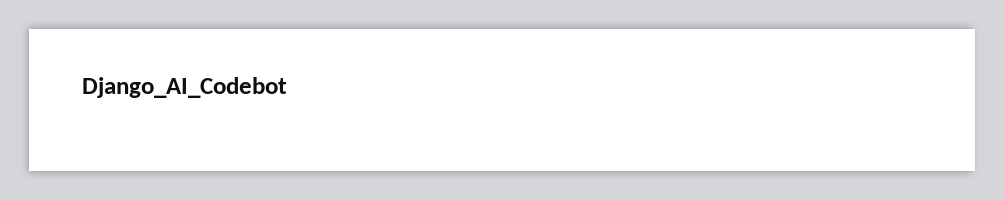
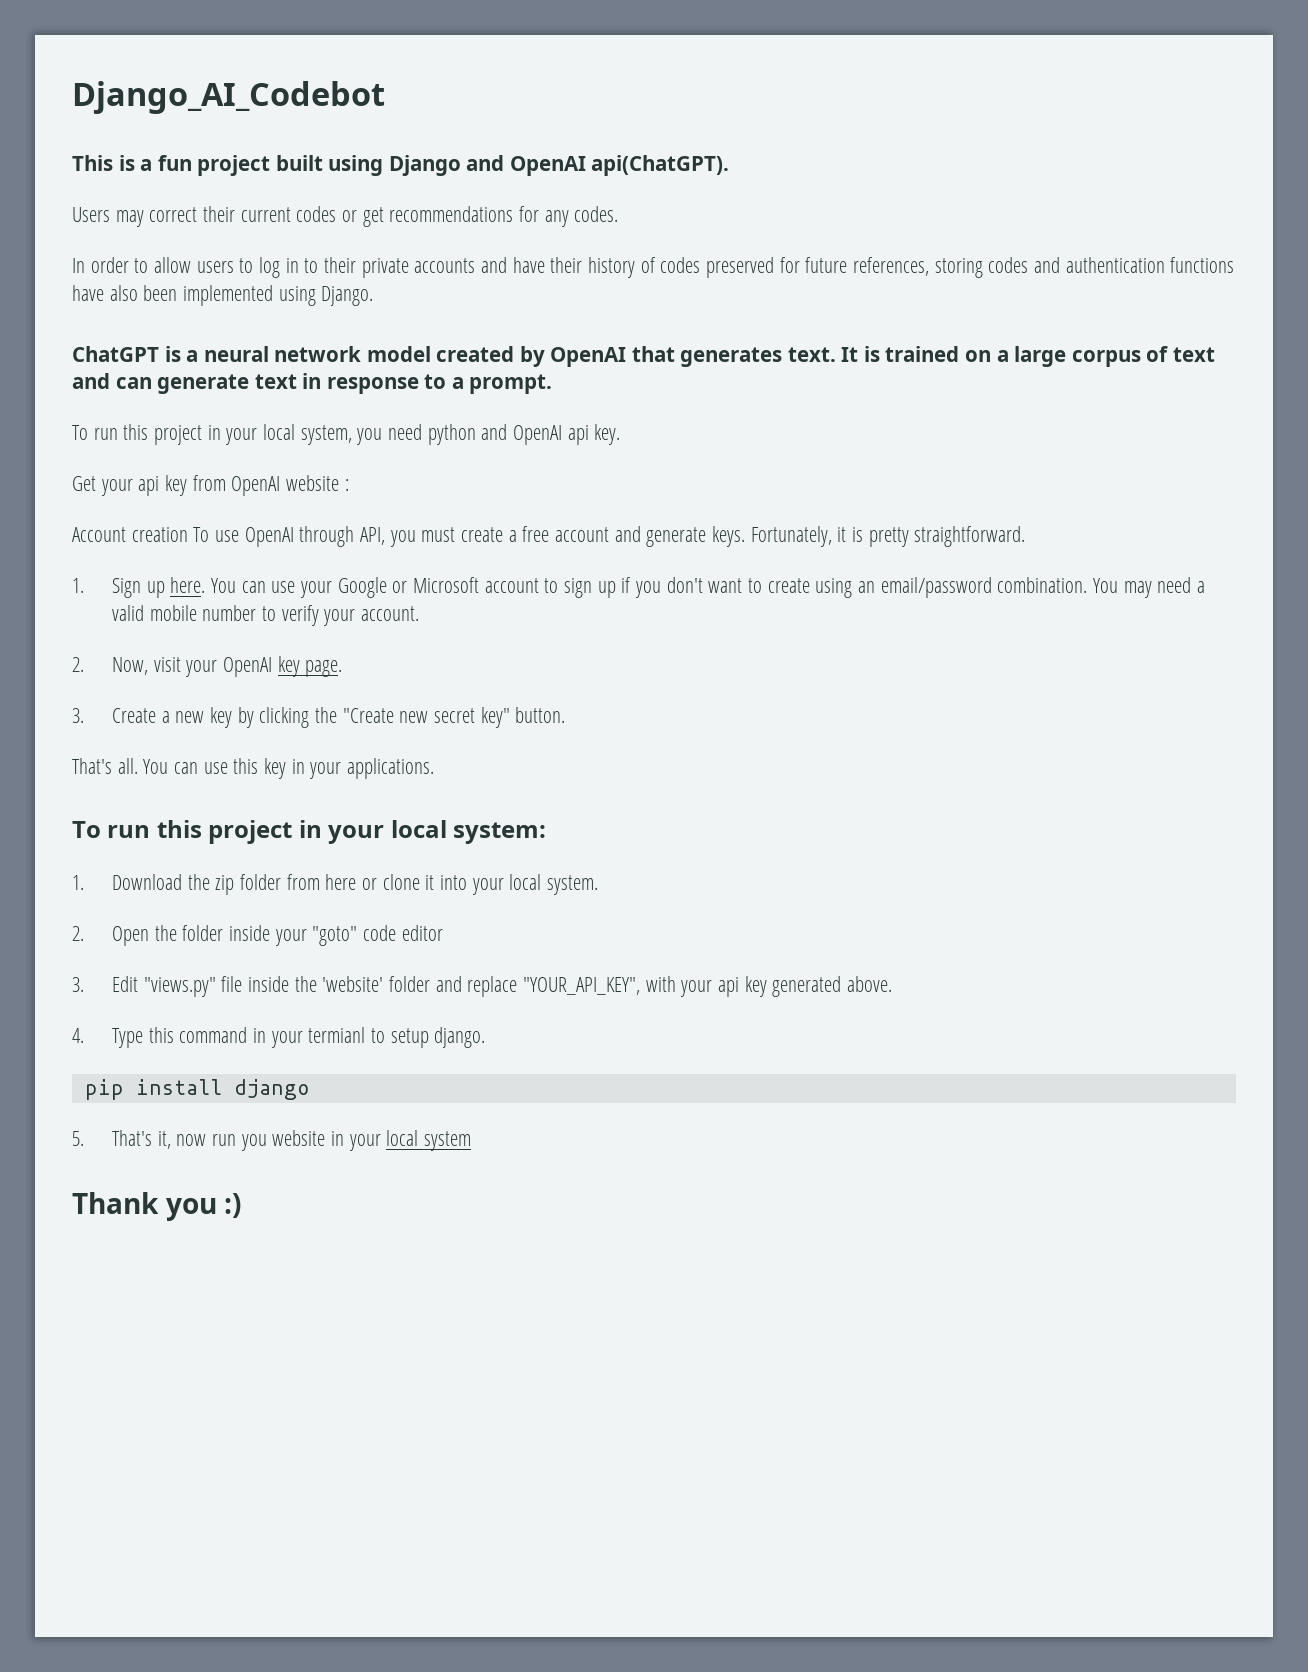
(287, 87) none -> [72,155,730,176] [72,206,619,227] [72,257,1235,278] [72,285,374,306] [72,346,1215,367] [72,373,553,394] [72,424,621,445] [72,475,349,496] [72,526,1026,547] [72,577,1206,598] [112,605,420,626] [72,656,343,677] [72,707,566,728] [72,758,434,779] [72,820,547,844] [72,874,599,895] [72,925,443,946] [72,976,893,997] [72,1027,486,1048] [84,1079,310,1100] [72,1130,472,1151] [72,1192,242,1221] // This is a fun project built using Django and OpenAI api(ChatGPT). // Users may correct their current codes or get recommendations for any codes. // In order to allow users to log in to their private accounts and have their history of codes preserved for future references, storing codes and authentication functions have also been implemented using Django. // ChatGPT is a neural network model created by OpenAI that generates text. It is trained on a large corpus of text and can generate text in response to a prompt. // To run this project in your local system, you need python and OpenAI api key. // Get your api key from OpenAI website : // Account creation To use OpenAI through API, you must create a free account and generate keys. Fortunately, it is pretty straightforward. // 1. Sign up here. You can use your Google or Microsoft account to sign up if you don't want to create using an email/password combination. You may need a valid mobile number to verify your account. // 2. Now, visit your OpenAI key page. // 3. Create a new key by clicking the "Create new secret key" button. // That's all. You can use this key in your applications. // To run this project in your local system: // 1. Download the zip folder from here or clone it into your local system. // 2. Open the folder inside your "goto" code editor // 3. Edit "views.py" file inside the 'website' folder and replace "YOUR_API_KEY", with your api key generated above. // 4. Type this command in your termianl to setup django. // pip install django // 5. That's it, now run you website in your local system // Thank you :)

